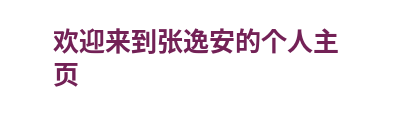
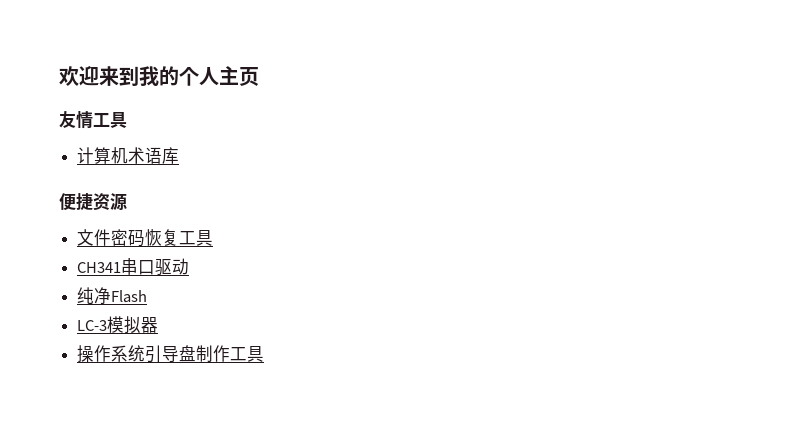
[157,28,235,54] 张逸安 -> [139,66,159,86] 我
(79, 75) none -> [59,111,127,129] [77,147,180,164] [59,193,127,211] [77,229,214,247] [77,258,190,275] [77,287,148,305] [77,316,159,334] [77,345,265,363] // 友情工具 // 计算机术语库 // 便捷资源 // 文件密码恢复工具 // CH341串口驱动 // 纯净Flash // LC-3模拟器 // 操作系统引导盘制作工具

